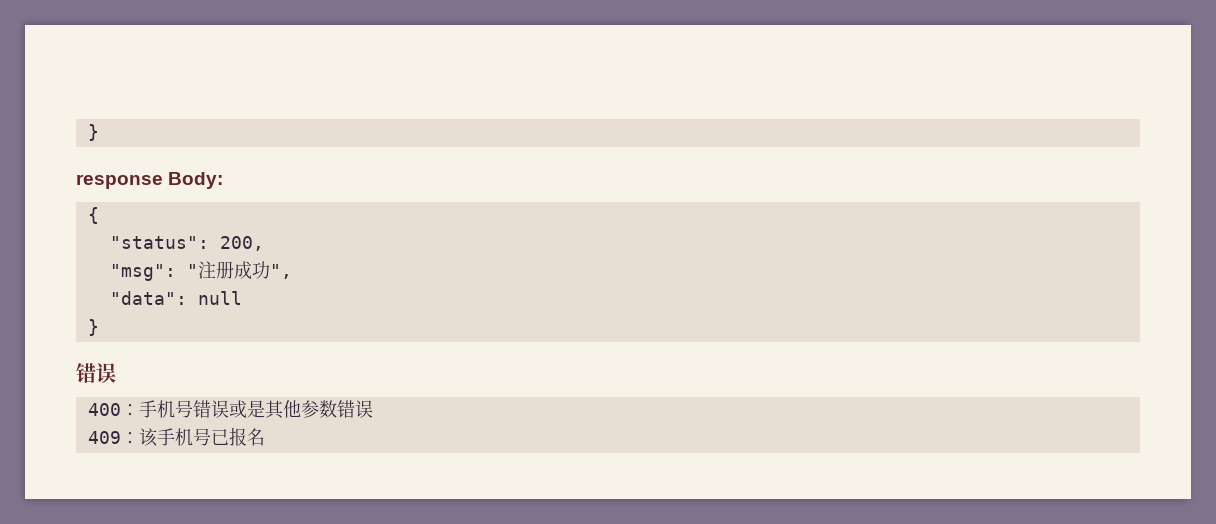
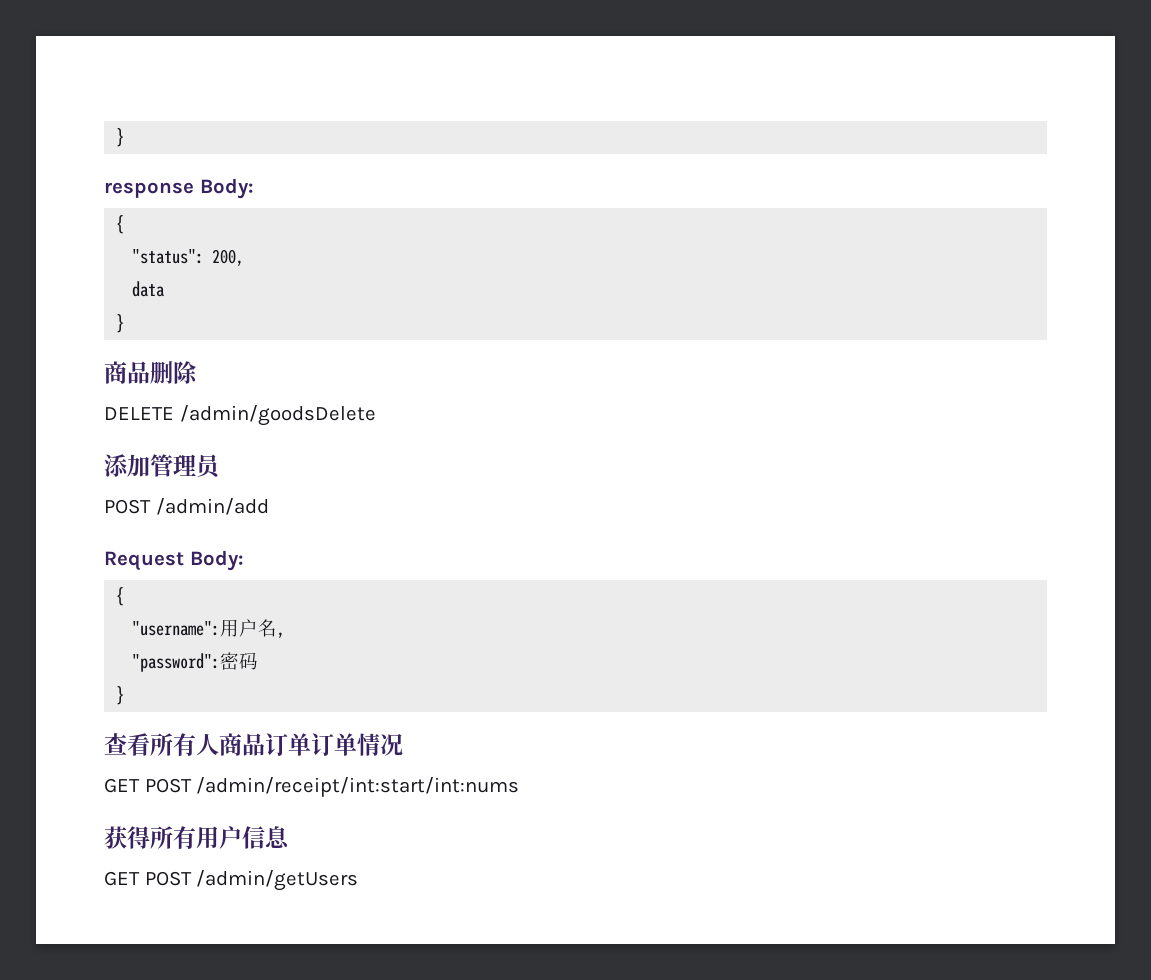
[110,261,292,281] [110,291,242,305] [88,319,99,336] [76,363,116,383] [88,400,373,419] [88,427,265,447] "msg": "注册成功", // "data": null // } // 错误 // 400：手机号错误或是其他参数错误 // 409：该手机号已报名 -> [132,281,165,297] [116,314,125,333] [104,361,198,384] [104,405,376,426] [104,454,222,479] [104,498,269,515] [104,550,244,571] [116,587,125,606] [132,619,286,638] [132,652,259,672] [116,686,125,705] [104,733,403,756] [104,777,520,797] [104,826,290,849] [104,870,359,891] data // } // 商品删除 // DELETE /admin/goodsDelete // 添加管理员 // POST /admin/add // Request Body: // { // "username":用户名, // "password":密码 // } // 查看所有人商品订单订单情况 // GET POST /admin/receipt/int:start/int:nums // 获得所有用户信息 // GET POST /admin/getUsers

